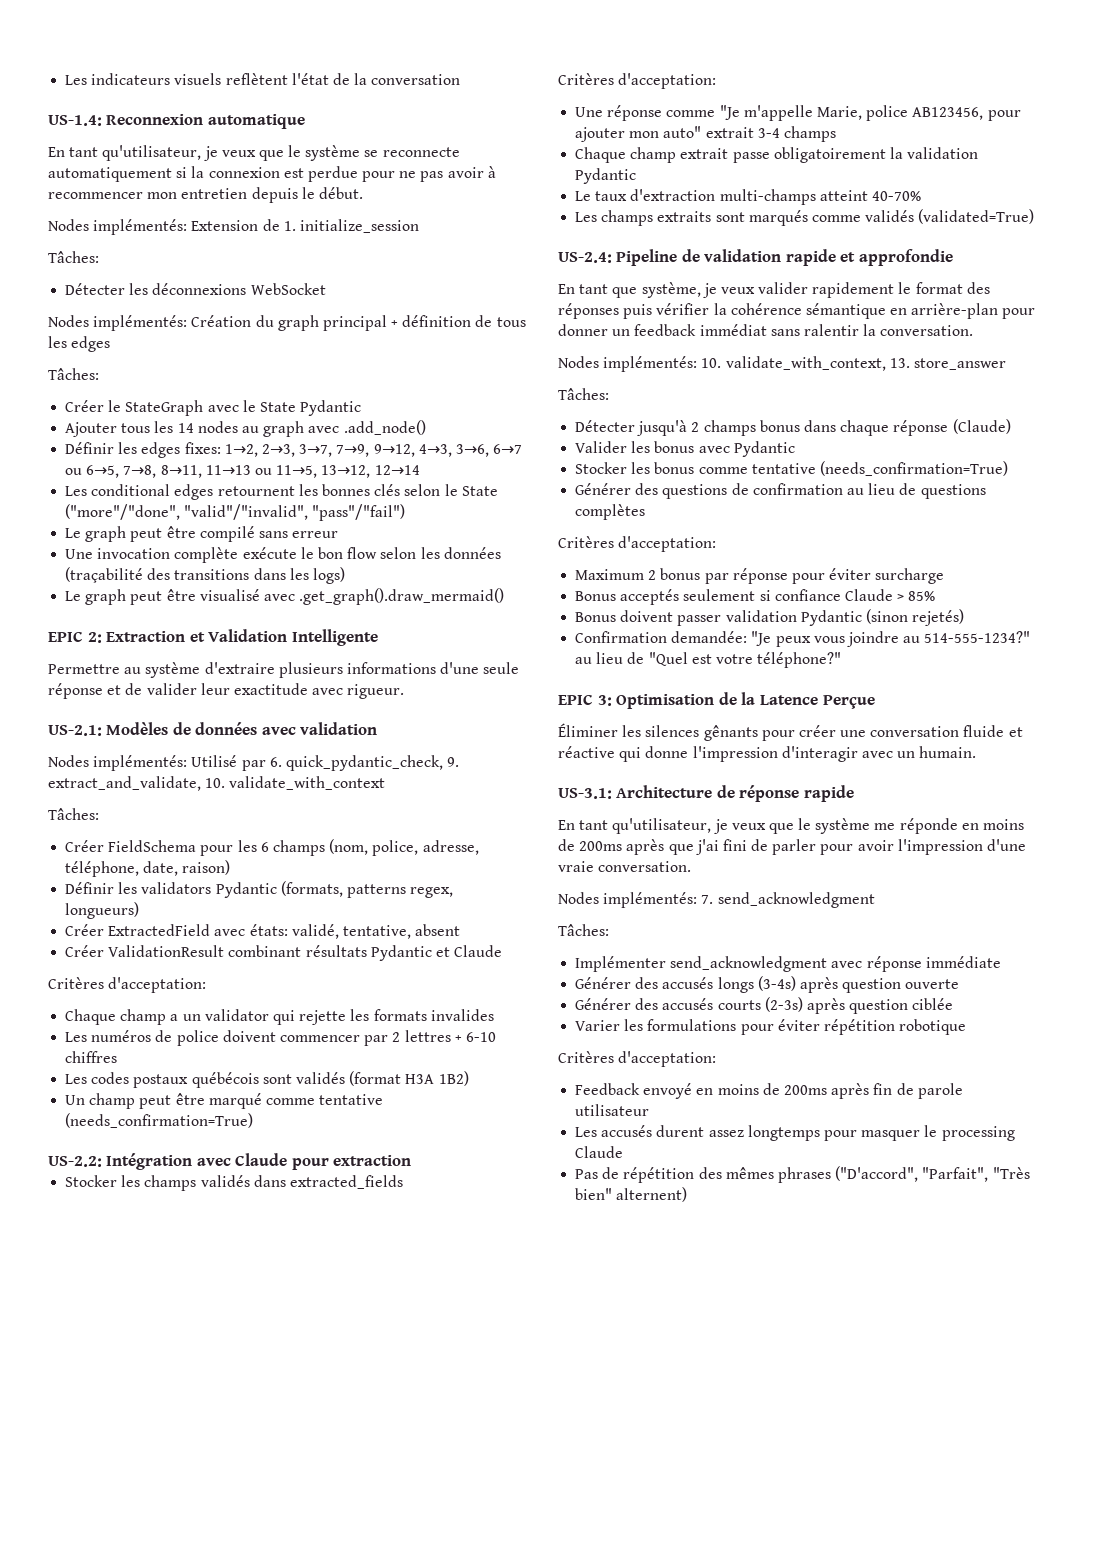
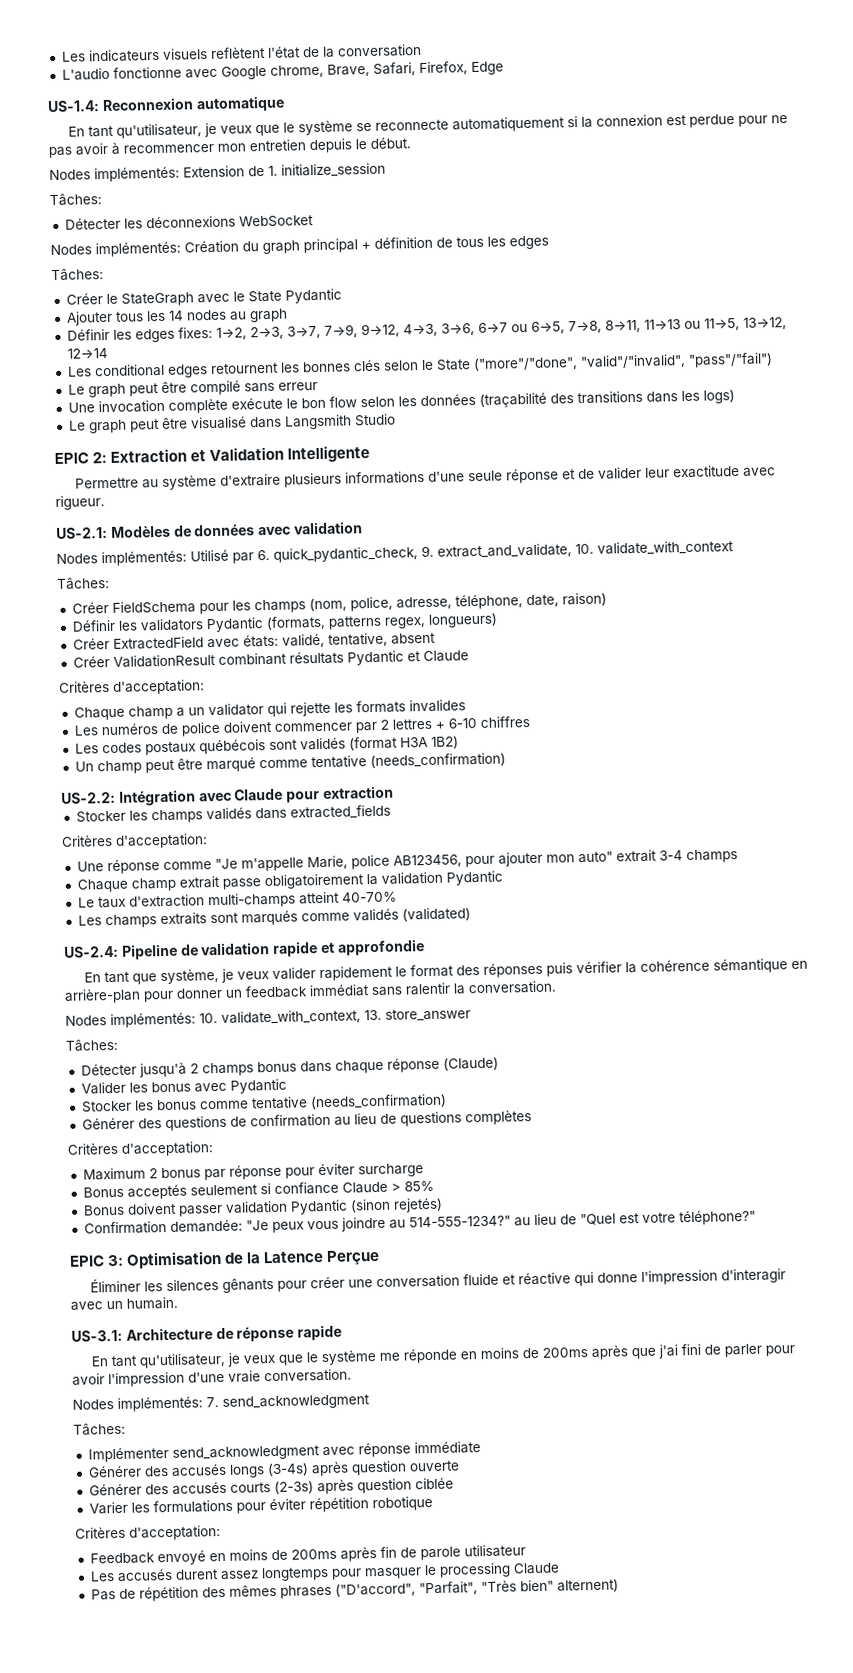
(461, 79) none -> [61,61,504,81] // L'audio fonctionne avec Google chrome, Brave, Safari, Firefox, Edge
[308,420,426,435] avec .add_node() -> (288, 315) none
[263,588,505,605] avec .get_graph().draw_mermaid() -> [248,413,396,430] dans Langsmith Studio
[260,842,269,852] 6 -> (251, 605) none
[65,1113,254,1128] (needs_confirmation=True) -> [369,752,506,769] (needs_confirmation)
[918,209,1035,224] (validated=True) -> [401,907,471,922] (validated)
[819,461,1008,476] (needs_confirmation=True) -> [309,1093,447,1110] (needs_confirmation)

